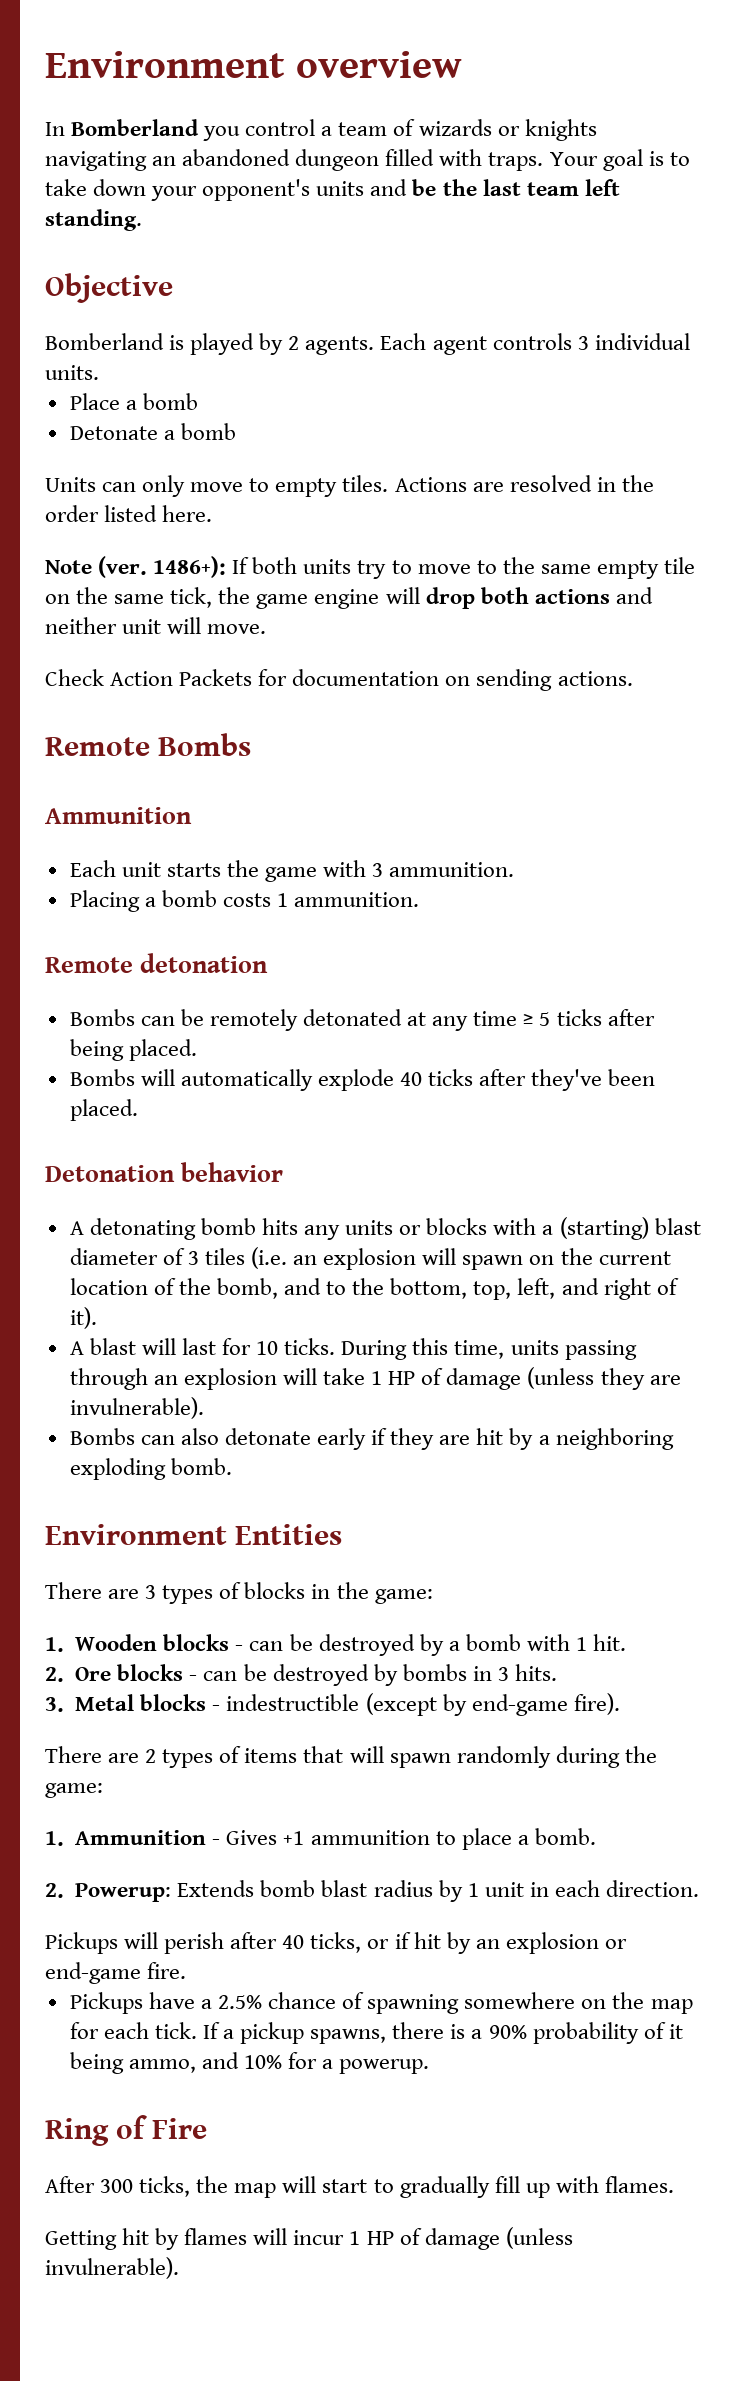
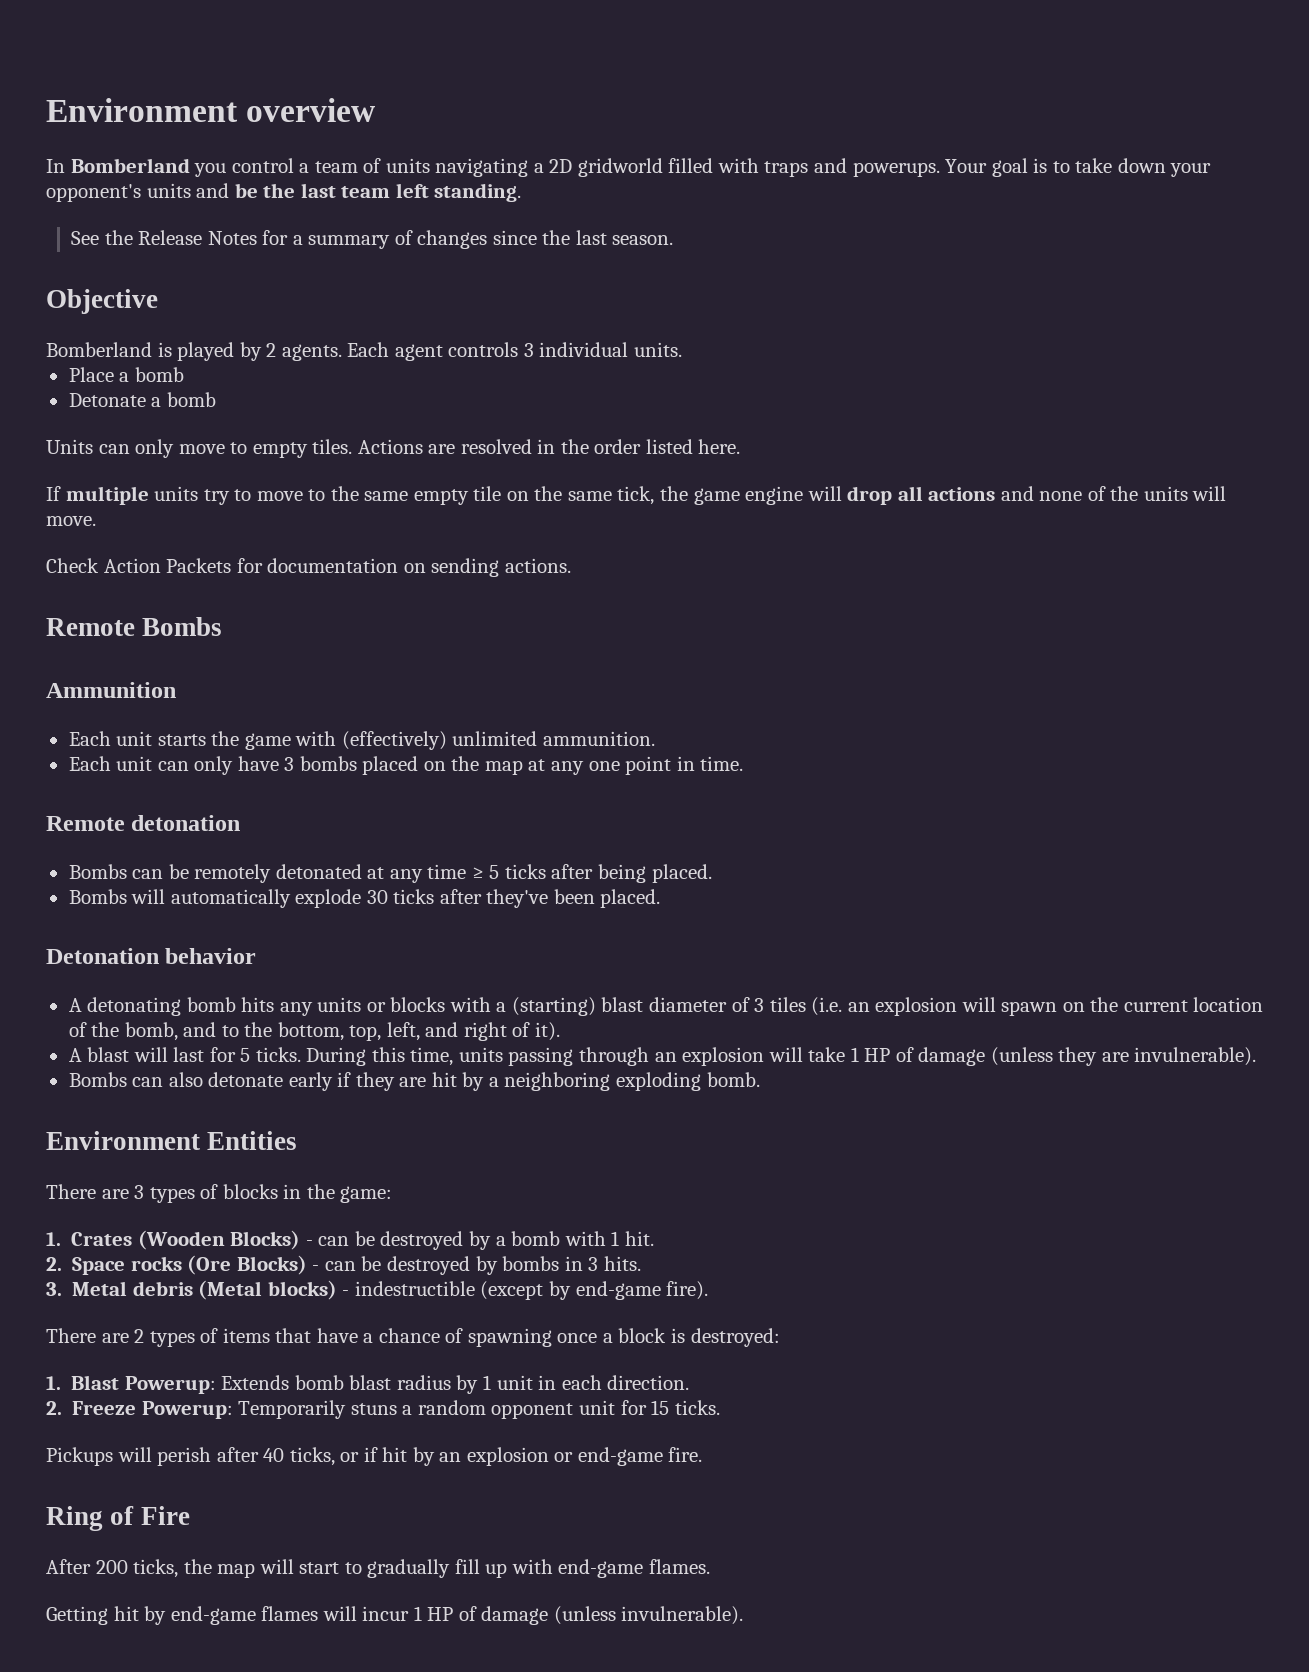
[418,119,597,141] [45,149,544,171] wizards or knights navigating an abandoned dungeon filled with traps. -> [385,158,940,177] units navigating a 2D gridworld filled with traps and powerups.
(142, 220) none -> [70,230,674,249] // See the Release Notes for a summary of changes since the last season.
[45,556,298,578] Note (ver. 1486+): If both -> [46,486,149,505] If multiple
[480,587,529,604] both -> [897,486,923,501] all
[45,617,162,634] neither unit -> [1039,486,1188,501] none of the units
[372,862,515,877] [69,890,420,912] 3 ammunition. // Placing a bomb costs 1 ammunition. -> [341,731,655,750] [68,756,744,775] (effectively) unlimited ammunition. // Each unit can only have 3 bombs placed on the map at any one point in time.
[400,1072,423,1086] 40 -> [366,890,388,904] 30
[256,1341,279,1355] 10 -> [240,1048,251,1062] 5
[75,1634,230,1651] Wooden blocks -> [71,1230,301,1250] Crates (Wooden Blocks)
[75,1664,184,1681] Ore blocks -> [72,1255,307,1275] Space rocks (Ore Blocks)
[140,1694,207,1711] blocks -> [132,1280,337,1300] debris (Metal blocks)
[349,1746,657,1768] [45,1783,103,1798] [45,1828,596,1850] [45,1883,64,1898] will spawn randomly during the game: // 1. Ammunition - Gives +1 ammunition to place a bomb. // 2. -> [316,1328,780,1347] [46,1375,120,1390] have a chance of spawning once a block is destroyed: // 1. Blast
(699, 1888) none -> [46,1400,720,1419] // 2. Freeze Powerup: Temporarily stuns a random opponent unit for 15 ticks.
[69,1992,693,2014] [69,2022,683,2044] [69,2052,430,2074] // Pickups have a 2.5% chance of spawning somewhere on the map for each tick. If a pickup spawns, there is a 90% probability of it being ammo, and 10% for a powerup. -> (703, 1454) none
[100,2179,134,2193] 300 -> [95,1560,128,1574] 200
(599, 2184) none -> [558,1559,644,1578] end-game
(180, 2239) none -> [170,1606,256,1625] end-game

